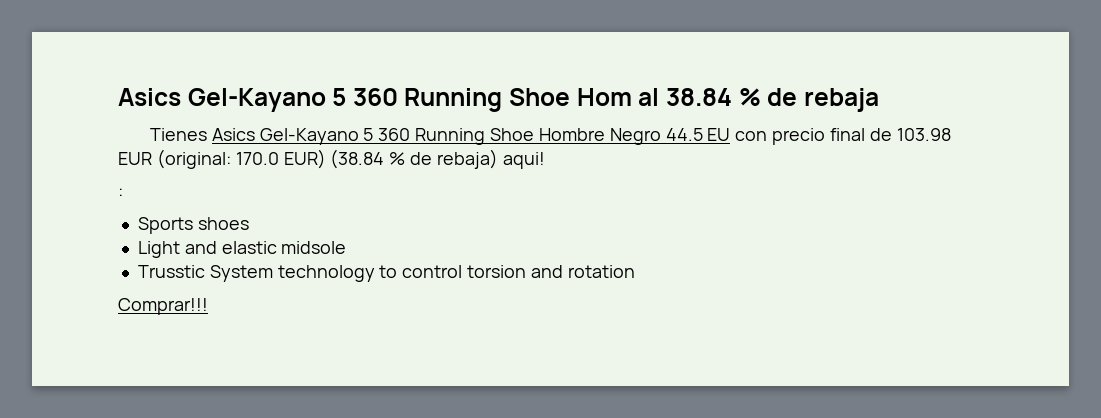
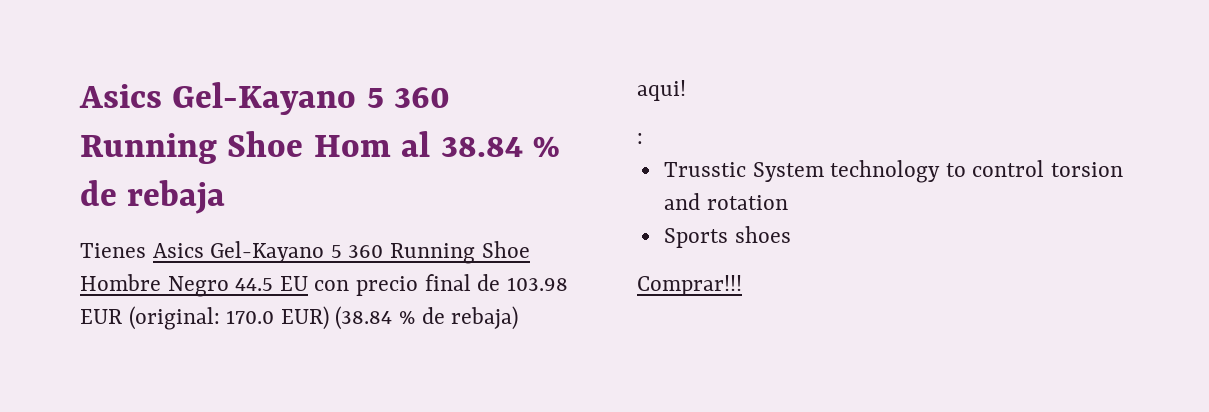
[137,217,249,234] [137,241,347,258] // Sports shoes // Light and elastic midsole -> (643, 138) none
(635, 271) none -> [663,226,791,248] // Sports shoes

